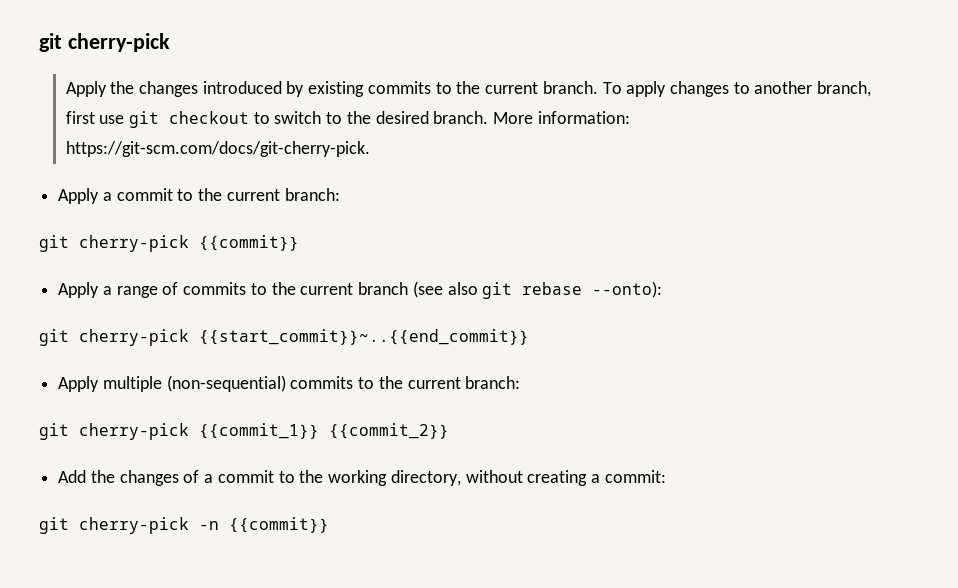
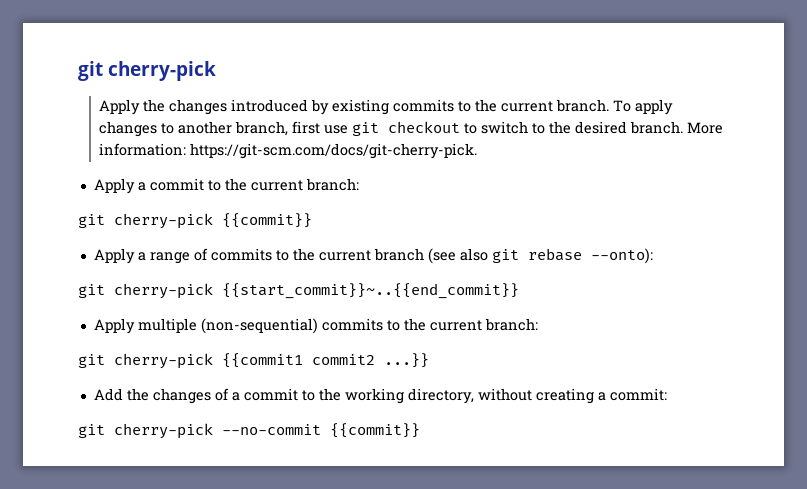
[199,423,449,439] {{commit_1}} {{commit_2}} -> [222,353,429,368] {{commit1 commit2 ...}}
[199,521,219,530] -n -> [222,424,321,435] --no-commit

